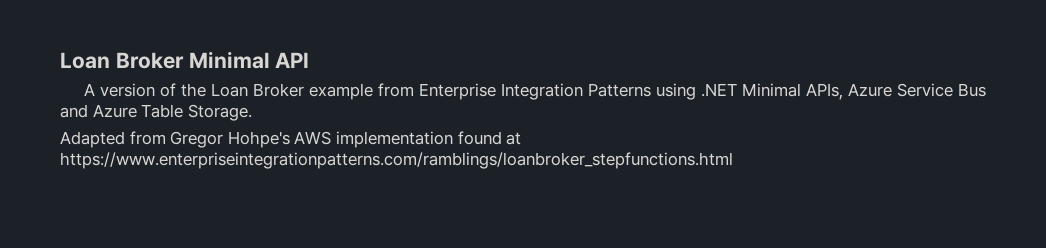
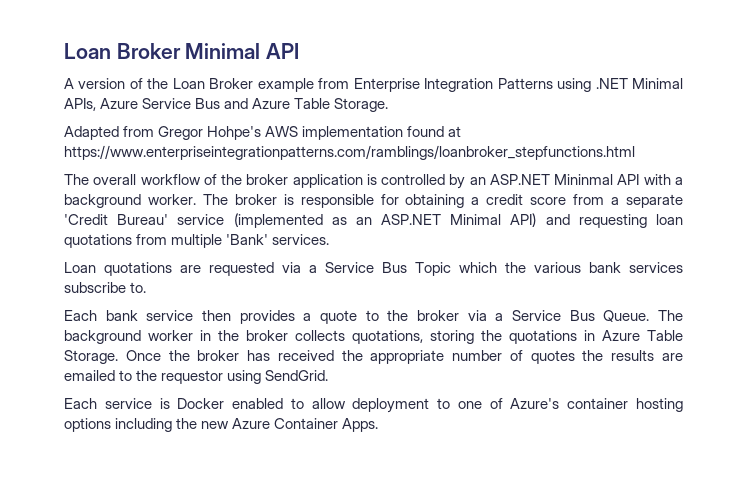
(733, 160) none -> [64,174,683,189] [64,194,683,208] [64,213,683,228] [64,234,330,248] [64,262,683,276] [64,282,147,293] [64,310,683,324] [64,330,683,344] [64,350,683,364] [64,370,329,384] [64,398,683,413] [64,418,379,432] // The overall workflow of the broker application is controlled by an ASP.NET Mininmal API with a background worker. The broker is responsible for obtaining a credit score from a separate 'Credit Bureau' service (implemented as an ASP.NET Minimal API) and requesting loan quotations from multiple 'Bank' services. // Loan quotations are requested via a Service Bus Topic which the various bank services subscribe to. // Each bank service then provides a quote to the broker via a Service Bus Queue. The background worker in the broker collects quotations, storing the quotations in Azure Table Storage. Once the broker has received the appropriate number of quotes the results are emailed to the requestor using SendGrid. // Each service is Docker enabled to allow deployment to one of Azure's container hosting options including the new Azure Container Apps.

